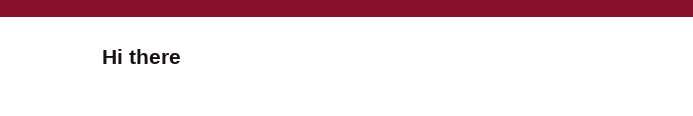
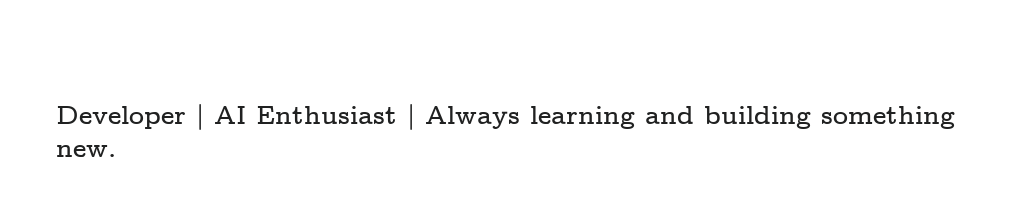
[102,49,181,64] Hi there -> [56,104,955,130] [56,145,116,157] Developer | AI Enthusiast | Always learning and building something new.

